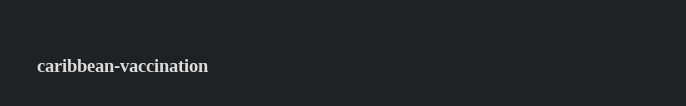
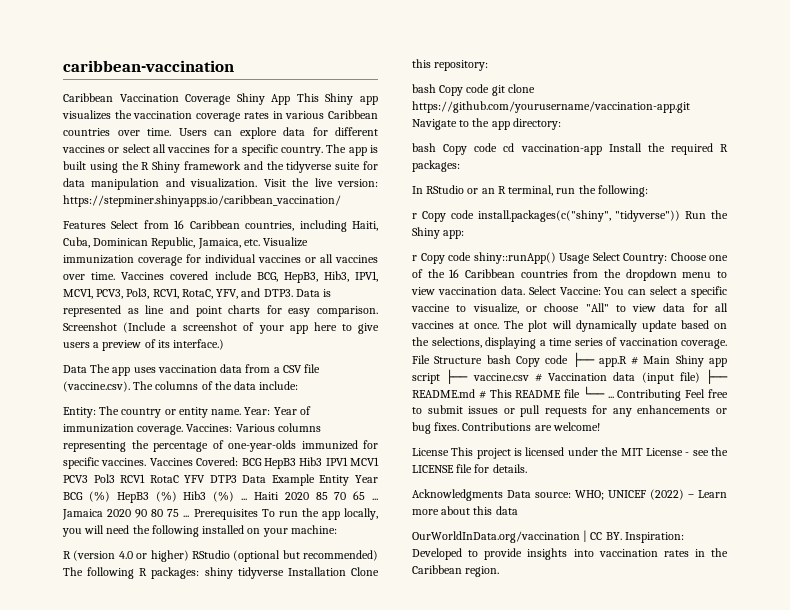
(209, 65) none -> [63,93,378,105] [62,110,379,122] [63,127,378,139] [62,144,379,156] [63,161,378,173] [63,178,378,190] [63,195,341,207] [63,220,378,232] [63,237,309,249] [63,254,378,266] [63,271,378,283] [63,288,332,299] [63,305,378,317] [63,322,379,334] [63,339,225,351] [63,364,321,376] [63,381,299,392] [63,406,311,418] [63,423,321,435] [63,440,378,452] [63,457,379,469] [63,474,378,486] [63,491,378,503] [62,508,378,520] [62,525,337,537] [63,550,378,562] [63,567,379,579] [412,59,489,71] [412,84,535,96] [412,101,690,113] [412,118,561,130] [412,143,728,155] [412,160,460,172] [412,185,648,197] [412,210,728,222] [412,227,465,239] [412,252,728,264] [412,269,727,281] [411,286,727,298] [411,303,728,314] [411,320,727,332] [412,337,727,349] [412,352,727,367] [412,369,728,384] [412,386,728,401] [412,405,727,417] [412,422,600,434] [412,447,728,459] [412,464,527,473] [412,489,727,501] [412,506,518,515] [412,530,684,543] [412,548,728,560] [412,565,500,577] // Caribbean Vaccination Coverage Shiny App This Shiny app visualizes the vaccination coverage rates in various Caribbean countries over time. Users can explore data for different vaccines or select all vaccines for a specific country. The app is built using the R Shiny framework and the tidyverse suite for data manipulation and visualization. Visit the live version: https://stepminer.shinyapps.io/caribbean_vaccination/ // Features Select from 16 Caribbean countries, including Haiti, Cuba, Dominican Republic, Jamaica, etc. Visualize immunization coverage for individual vaccines or all vaccines over time. Vaccines covered include BCG, HepB3, Hib3, IPV1, MCV1, PCV3, Pol3, RCV1, RotaC, YFV, and DTP3. Data is represented as line and point charts for easy comparison. Screenshot (Include a screenshot of your app here to give users a preview of its interface.) // Data The app uses vaccination data from a CSV file (vaccine.csv). The columns of the data include: // Entity: The country or entity name. Year: Year of immunization coverage. Vaccines: Various columns representing the percentage of one-year-olds immunized for specific vaccines. Vaccines Covered: BCG HepB3 Hib3 IPV1 MCV1 PCV3 Pol3 RCV1 RotaC YFV DTP3 Data Example Entity Year BCG (%) HepB3 (%) Hib3 (%) ... Haiti 2020 85 70 65 ... Jamaica 2020 90 80 75 ... Prerequisites To run the app locally, you will need the following installed on your machine: // R (version 4.0 or higher) RStudio (optional but recommended) The following R packages: shiny tidyverse Installation Clone this repository: // bash Copy code git clone https://github.com/yourusername/vaccination-app.git Navigate to the app directory: // bash Copy code cd vaccination-app Install the required R packages: // In RStudio or an R terminal, run the following: // r Copy code install.packages(c("shiny", "tidyverse")) Run the Shiny app: // r Copy code shiny::runApp() Usage Select Country: Choose one of the 16 Caribbean countries from the dropdown menu to view vaccination data. Select Vaccine: You can select a specific vaccine to visualize, or choose "All" to view data for all vaccines at once. The plot will dynamically update based on the selections, displaying a time series of vaccination coverage. File Structure bash Copy code ├── app.R # Main Shiny app script ├── vaccine.csv # Vaccination data (input file) ├── README.md # This README file └── ... Contributing Feel free to submit issues or pull requests for any enhancements or bug fixes. Contributions are welcome! // License This project is licensed under the MIT License - see the LICENSE file for details. // Acknowledgments Data source: WHO; UNICEF (2022) – Learn more about this data // OurWorldInData.org/vaccination | CC BY. Inspiration: Developed to provide insights into vaccination rates in the Caribbean region.

